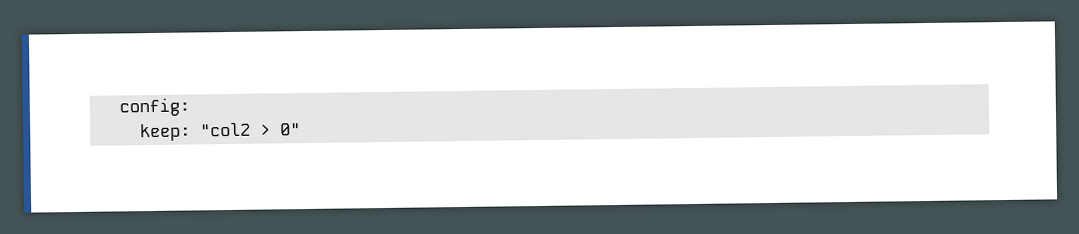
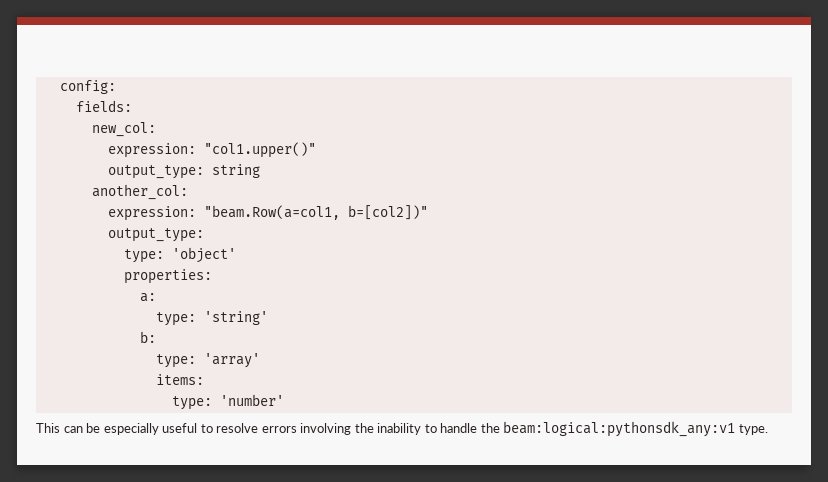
[140,122,302,142] keep: "col2 > 0" -> [75,100,132,112] [91,122,156,137] [107,142,316,158] [107,164,260,179] [91,184,188,200] [107,205,428,221] [107,228,204,242] [123,247,236,263] [123,269,212,284] [139,293,156,302] [155,311,268,326] [139,331,156,343] [155,353,260,368] [155,374,204,385] [171,394,284,410] [36,421,768,437] fields: // new_col: // expression: "col1.upper()" // output_type: string // another_col: // expression: "beam.Row(a=col1, b=[col2])" // output_type: // type: 'object' // properties: // a: // type: 'string' // b: // type: 'array' // items: // type: 'number' // This can be especially useful to resolve errors involving the inability to handle the beam:logical:pythonsdk_any:v1 type.

